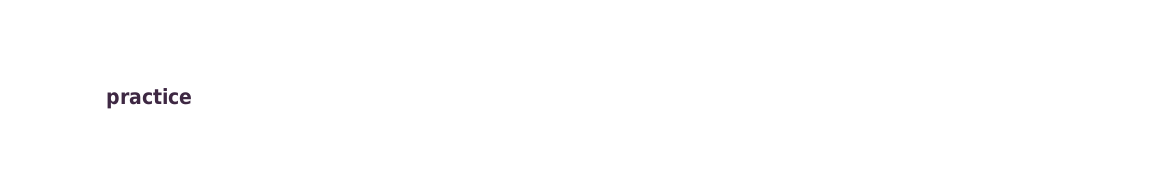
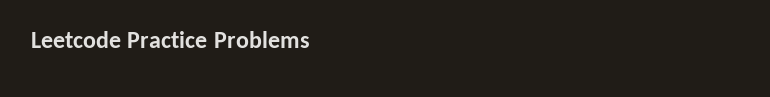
[106,88,192,109] practice -> [31,31,310,48] Leetcode Practice Problems

